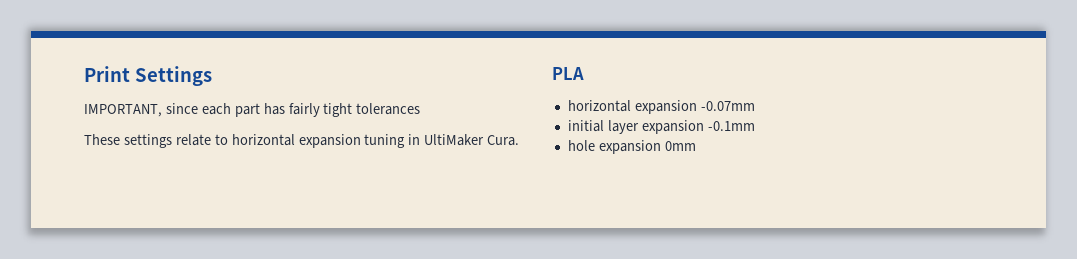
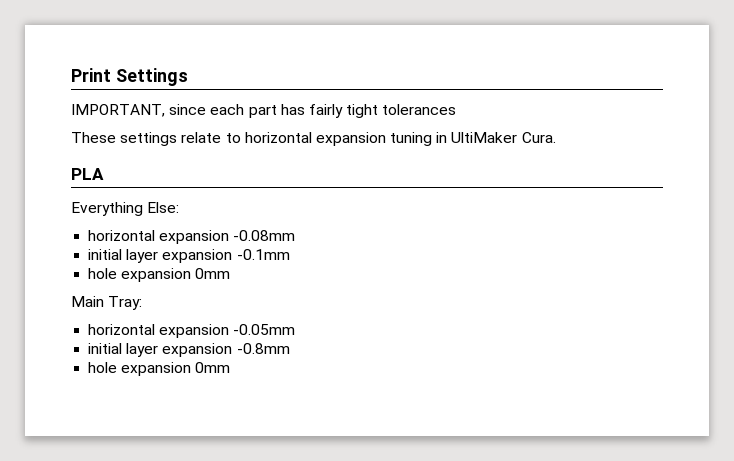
[567,100,755,114] // horizontal expansion -0.07mm -> [71,202,180,216] [88,230,296,244] // Everything Else: // horizontal expansion -0.08mm
(696, 146) none -> [71,296,143,310] [88,324,296,338] [88,343,290,357] [88,362,231,376] // Main Tray: // horizontal expansion -0.05mm // initial layer expansion -0.8mm // hole expansion 0mm

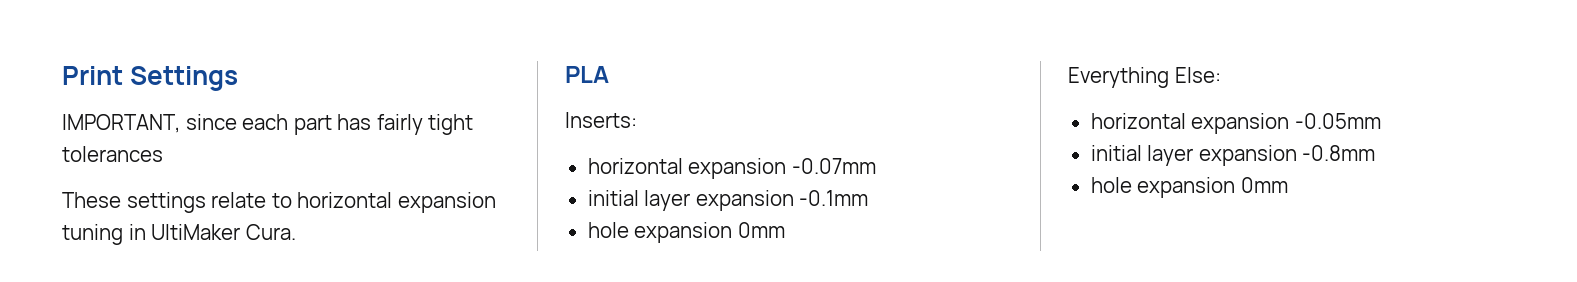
[71,202,180,216] [88,230,296,244] Everything Else: // horizontal expansion -0.08mm -> [565,112,637,128] [587,158,876,179] Inserts: // horizontal expansion -0.07mm
[71,296,143,310] Main Tray: -> [1068,67,1221,88] Everything Else:

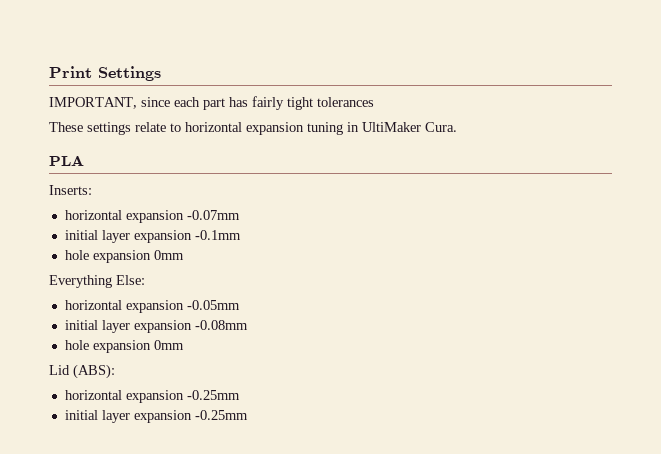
[1302,145,1376,161] [1090,177,1288,198] -0.8mm // hole expansion 0mm -> [194,320,248,330] [64,340,184,353] [49,364,115,379] [64,390,240,403] [64,410,248,423] -0.08mm // hole expansion 0mm // Lid (ABS): // horizontal expansion -0.25mm // initial layer expansion -0.25mm

